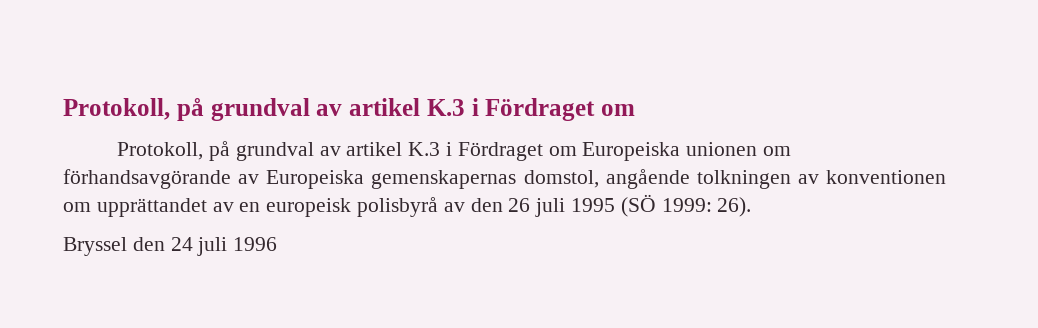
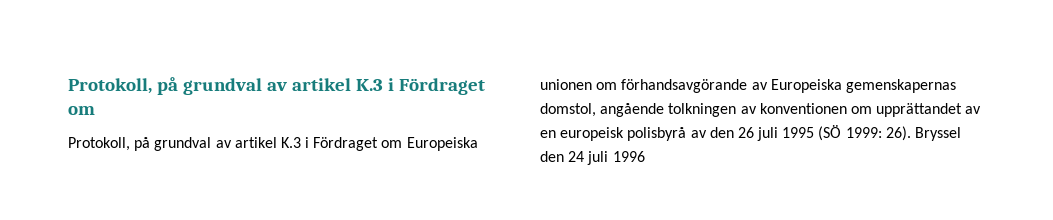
(752, 207) // -> (911, 133) none

